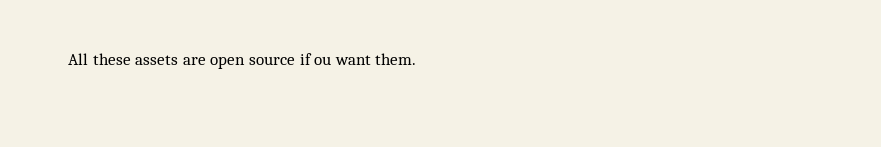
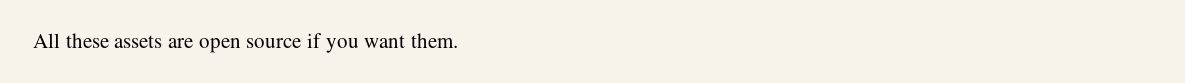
[314,56,332,65] ou -> [325,38,359,53] you

